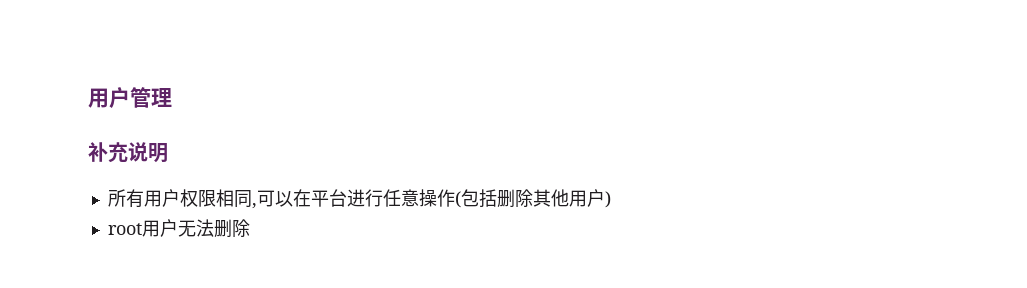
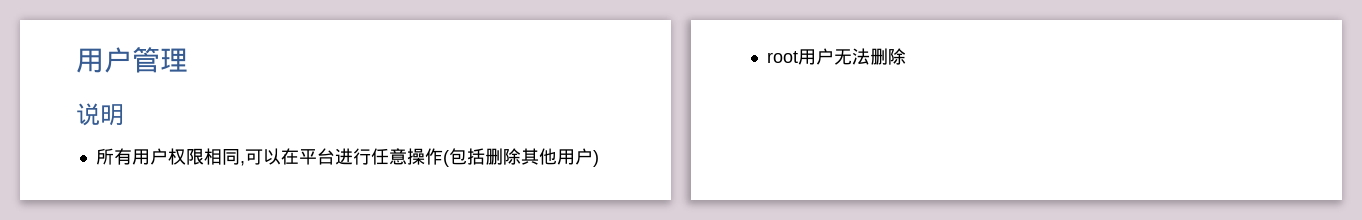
[88,142,128,163] 补充 -> (188, 60) none

